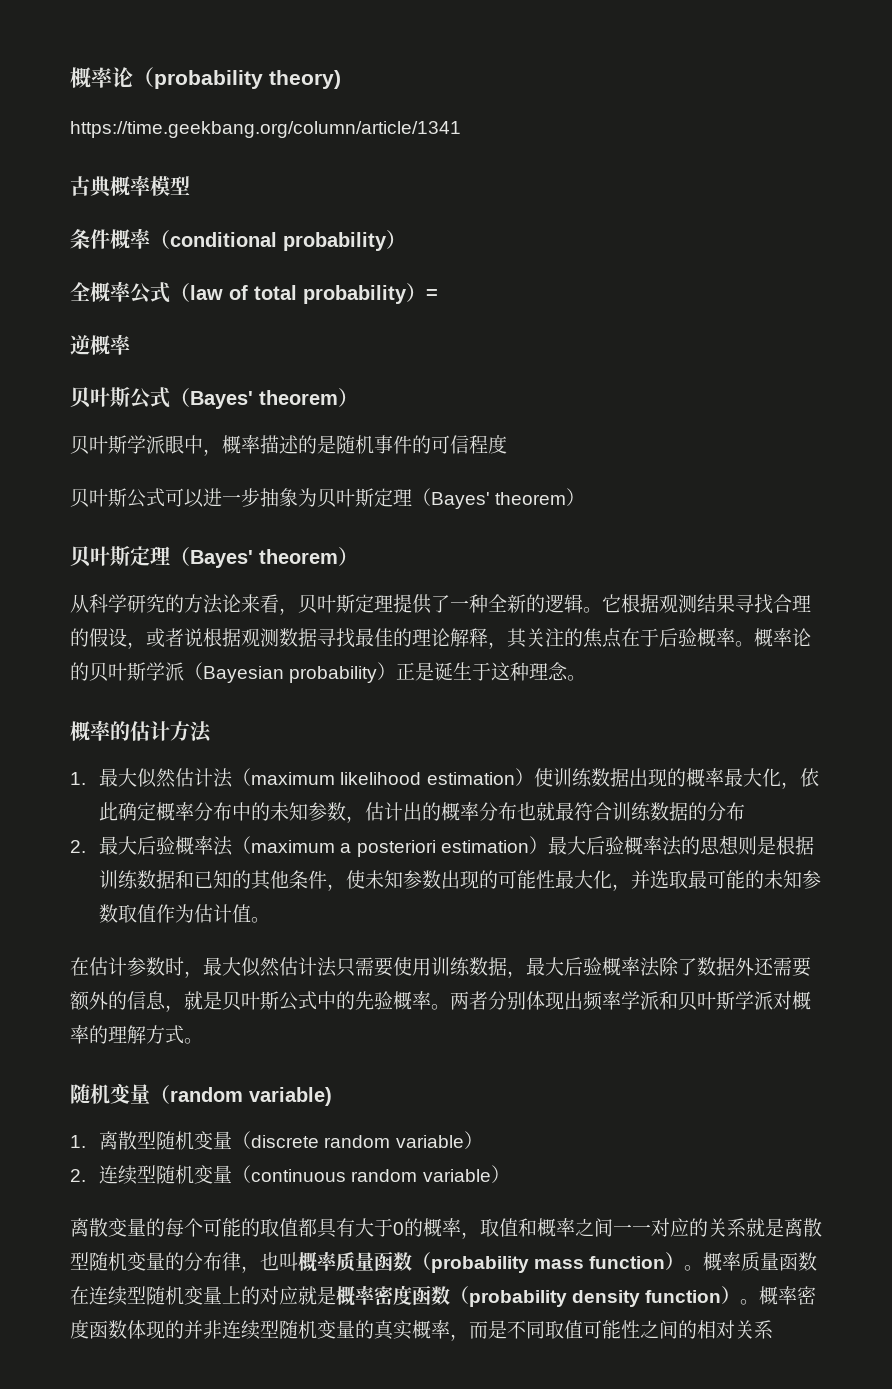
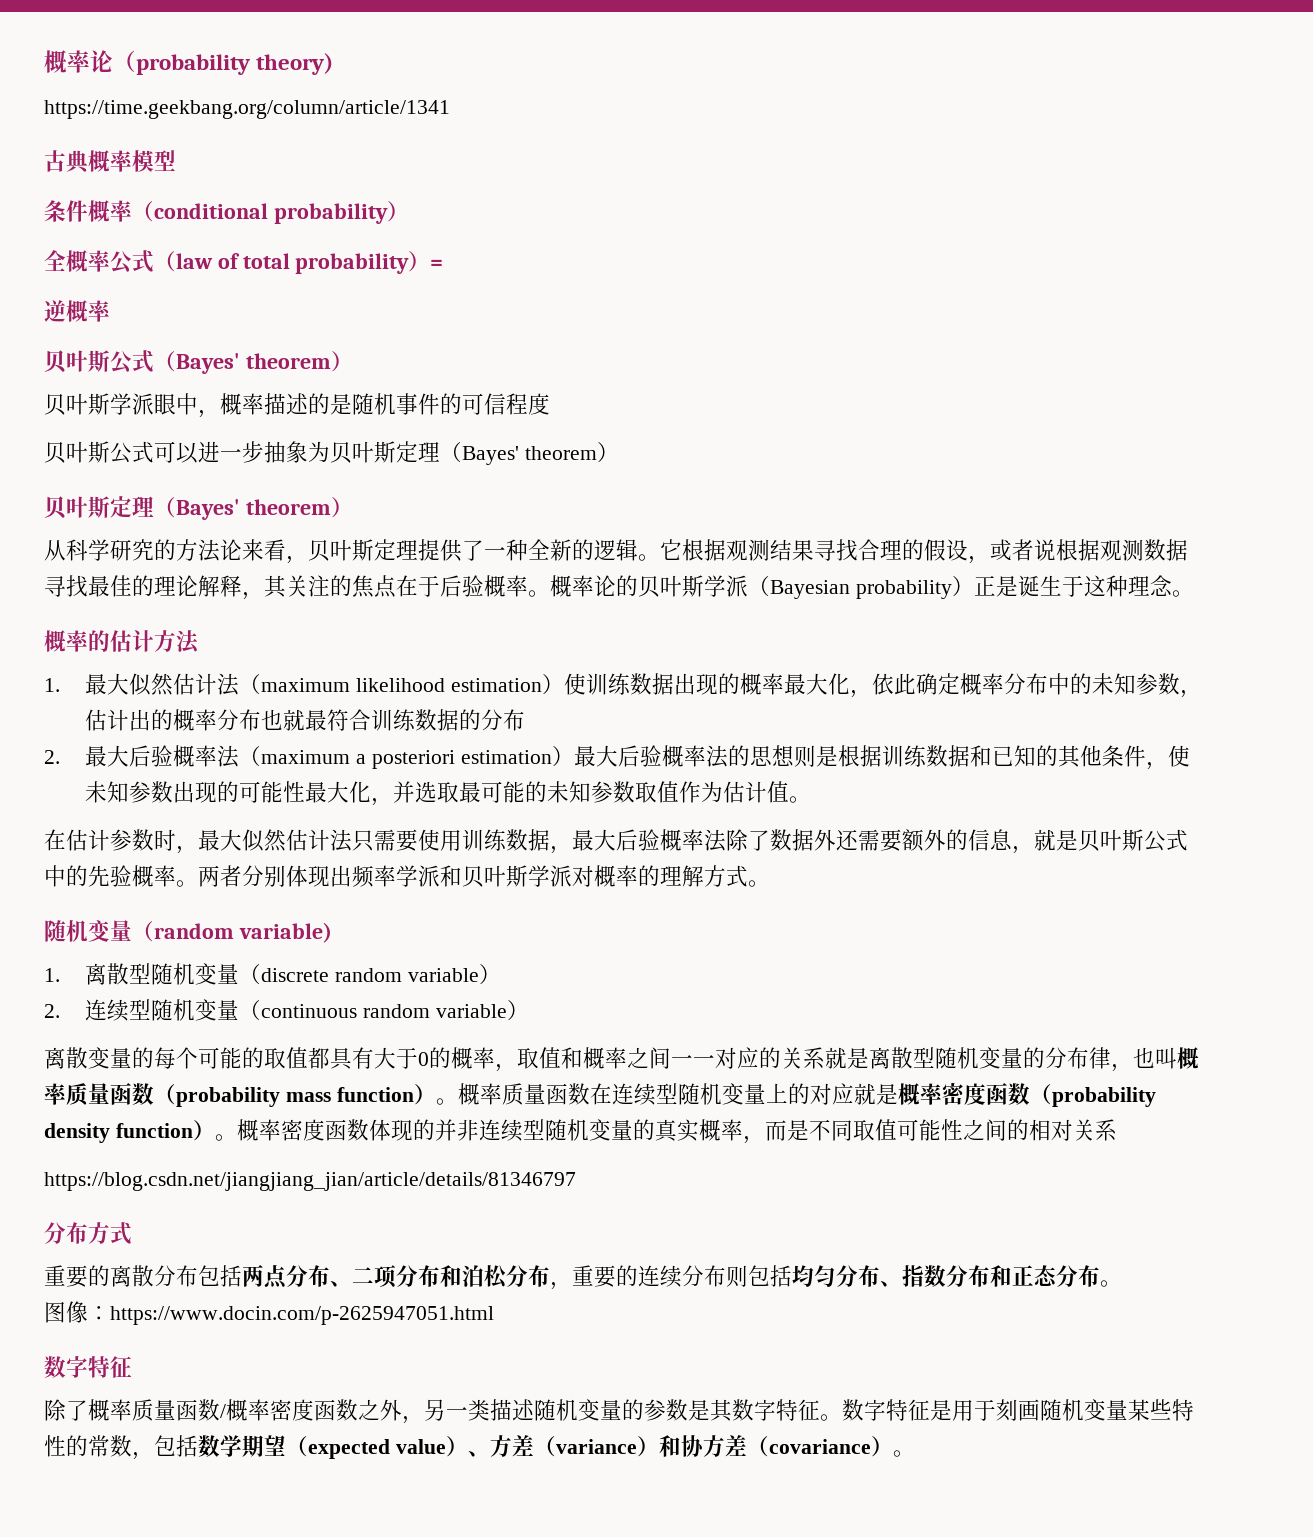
(773, 1329) none -> [44,1172,576,1191] [44,1222,132,1245] [44,1265,1122,1290] [44,1301,494,1325] [44,1356,132,1378] [44,1399,1194,1424] [44,1435,915,1460] // https://blog.csdn.net/jiangjiang_jian/article/details/81346797 // 分布方式 // 重要的离散分布包括两点分布、二项分布和泊松分布，重要的连续分布则包括均匀分布、指数分布和正态分布。 // 图像：https://www.docin.com/p-2625947051.html // 数字特征 // 除了概率质量函数/概率密度函数之外，另一类描述随机变量的参数是其数字特征。数字特征是用于刻画随机变量某些特性的常数，包括数学期望（expected value）、方差（variance）和协方差（covariance）。

